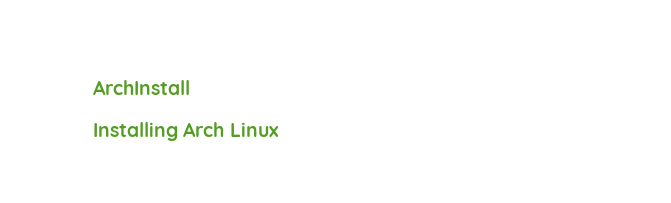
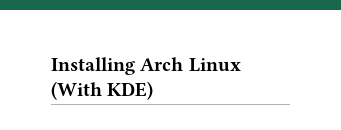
[93,80,190,95] ArchInstall // -> (51, 66) none
(279, 129) none -> [51,81,154,100] (With KDE)

